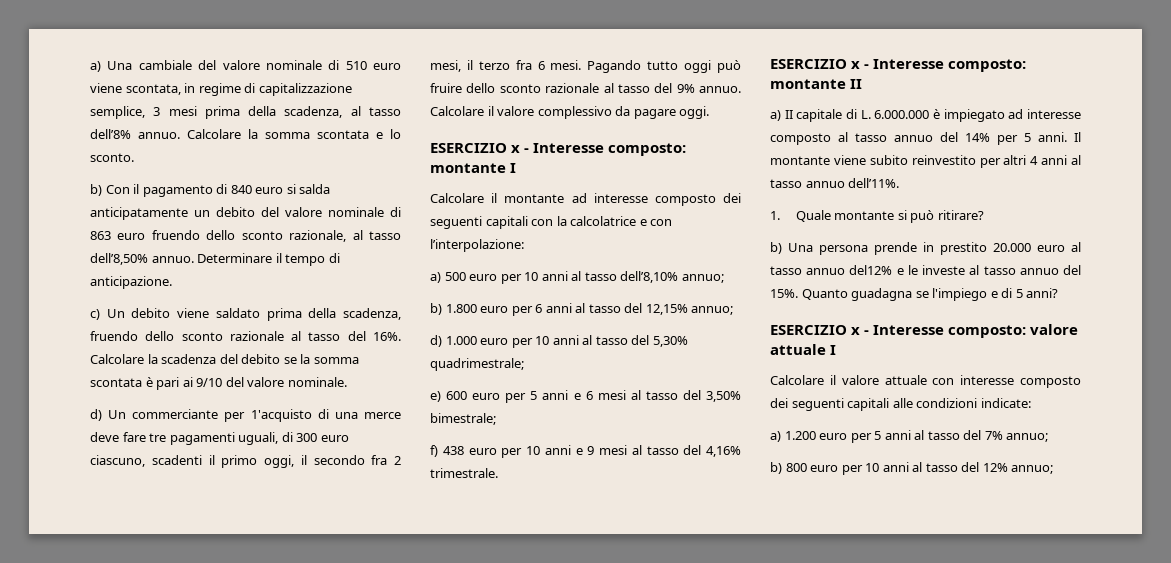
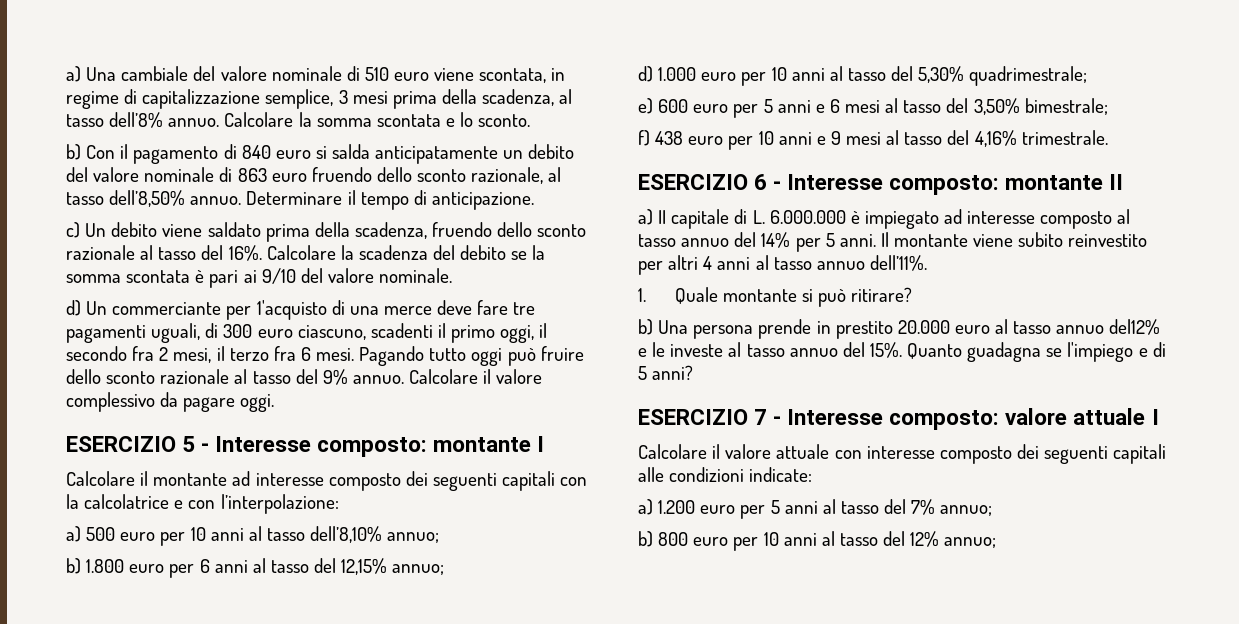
[511,145,521,153] x -> [182,436,196,452] 5
[851,61,861,69] x -> [754,174,768,190] 6
[851,327,861,335] x -> [754,409,768,425] 7

